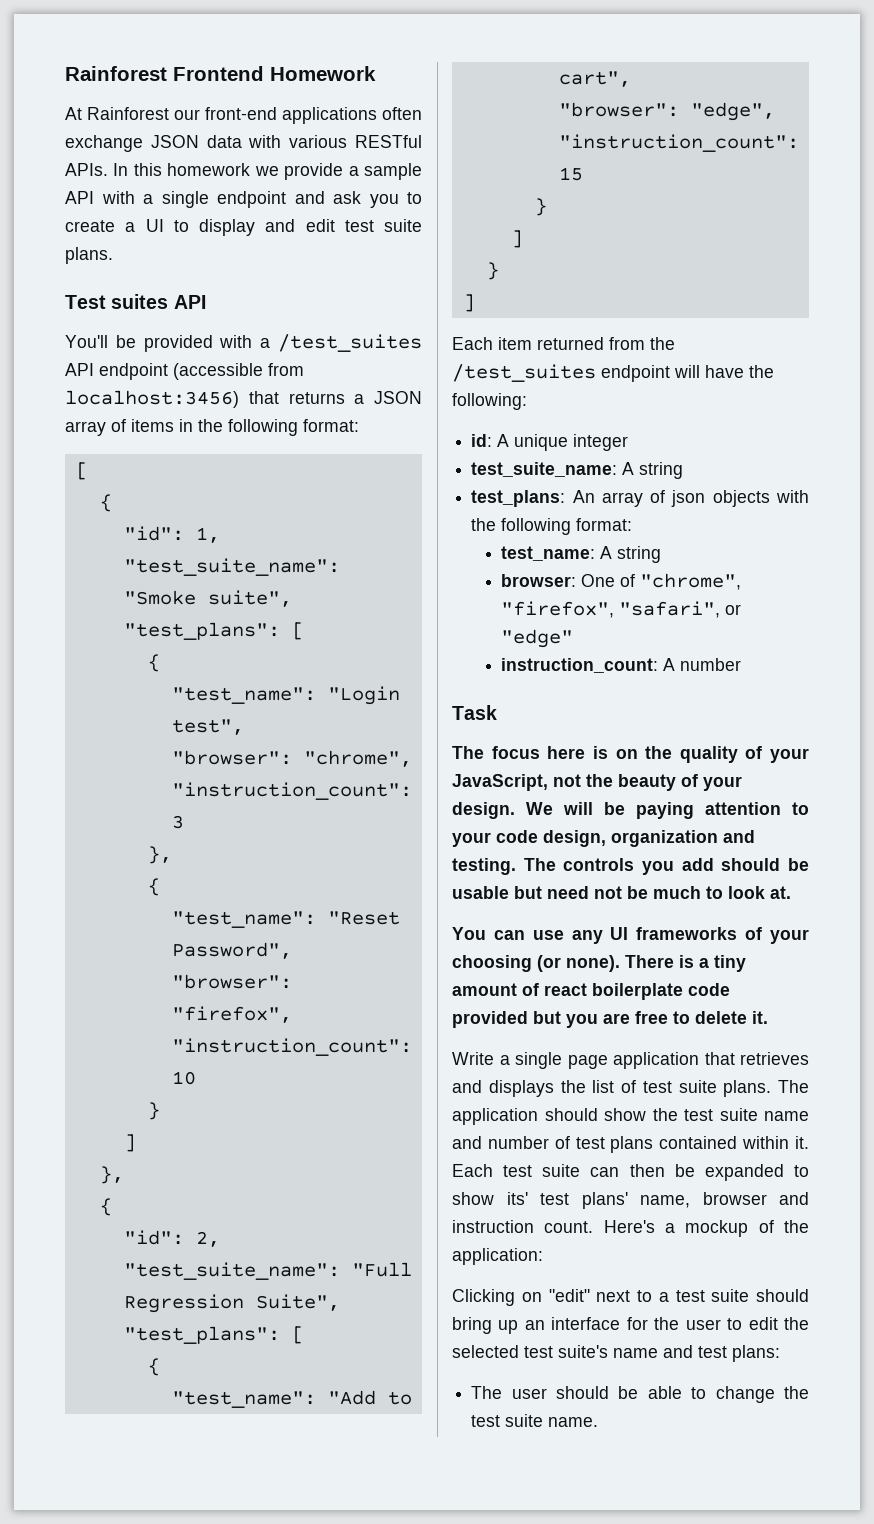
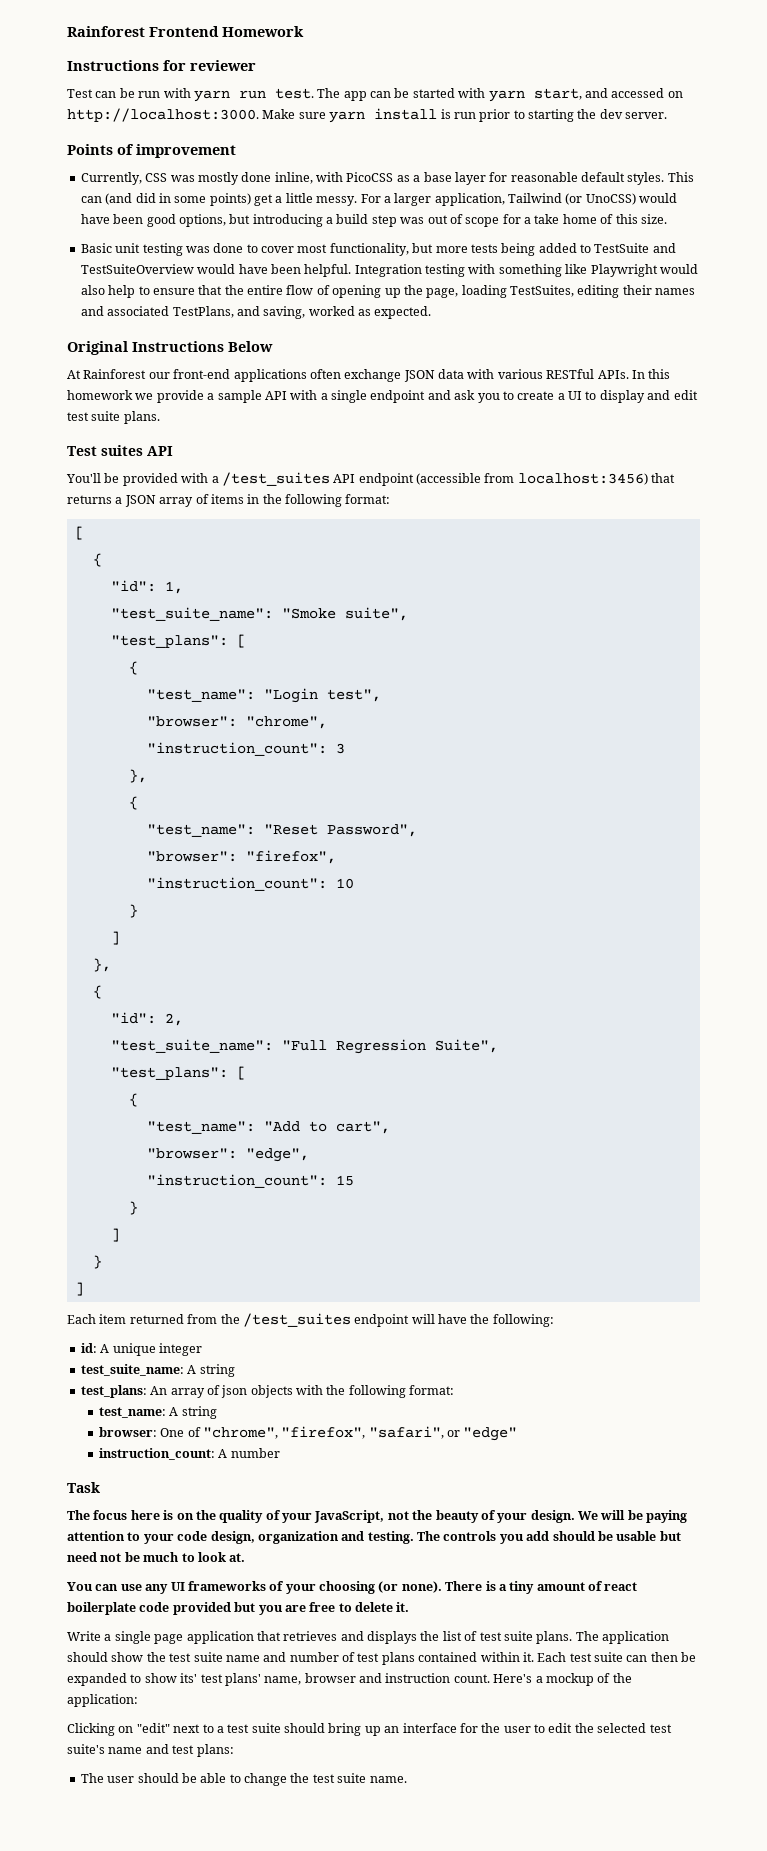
(376, 73) none -> [67,60,256,71] [67,88,683,102] [67,108,668,123] [67,144,236,158] [80,172,694,185] [80,193,678,206] [80,214,667,227] [80,243,676,256] [80,264,698,277] [80,285,696,298] [80,306,432,319] [67,341,273,355] // Instructions for reviewer // Test can be run with yarn run test. The app can be started with yarn start, and accessed on http://localhost:3000. Make sure yarn install is run prior to starting the dev server. // Points of improvement // Currently, CSS was mostly done inline, with PicoCSS as a base layer for reasonable default styles. This can (and did in some points) get a little messy. For a larger application, Tailwind (or UnoCSS) would have been good options, but introducing a build step was out of scope for a take home of this size. // Basic unit testing was done to cover most functionality, but more tests being added to TestSuite and TestSuiteOverview would have been helpful. Integration testing with something like Playwright would also help to ensure that the entire flow of opening up the page, loading TestSuites, editing their names and associated TestPlans, and saving, worked as expected. // Original Instructions Below

